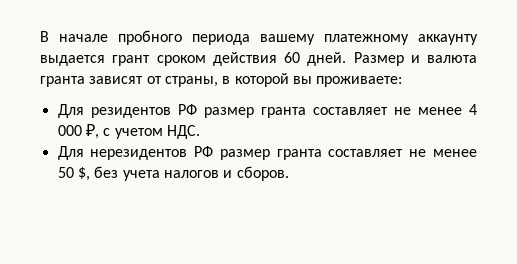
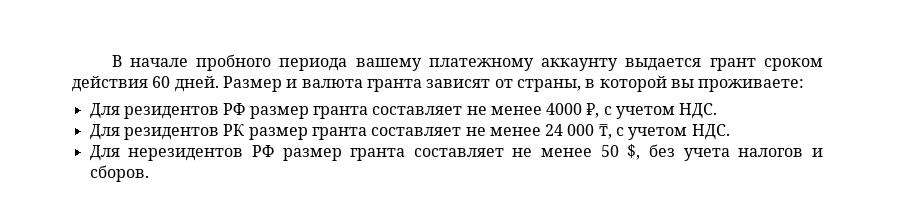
[469,104,478,115] [57,124,99,139] 4 000 ₽, -> [546,103,718,119] [89,124,612,140] 4000 ₽, с учетом НДС. // Для резидентов РК размер гранта составляет не менее 24 000 ₸,

